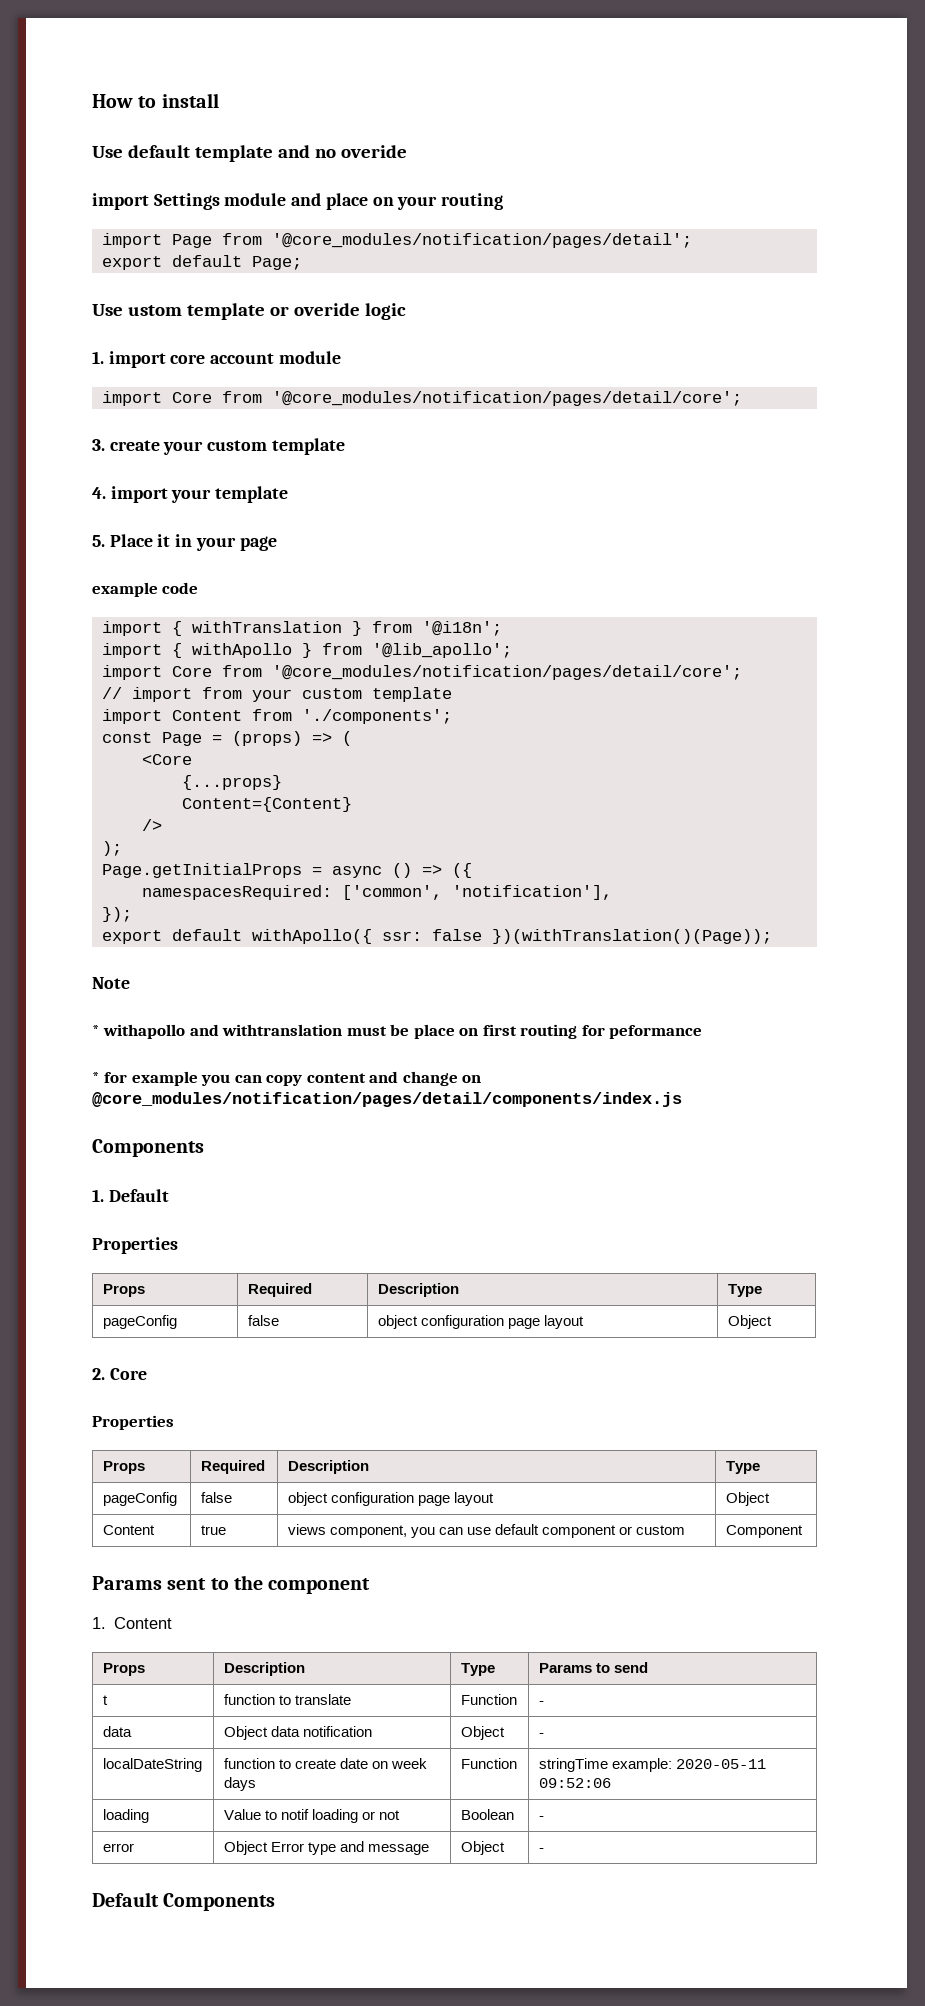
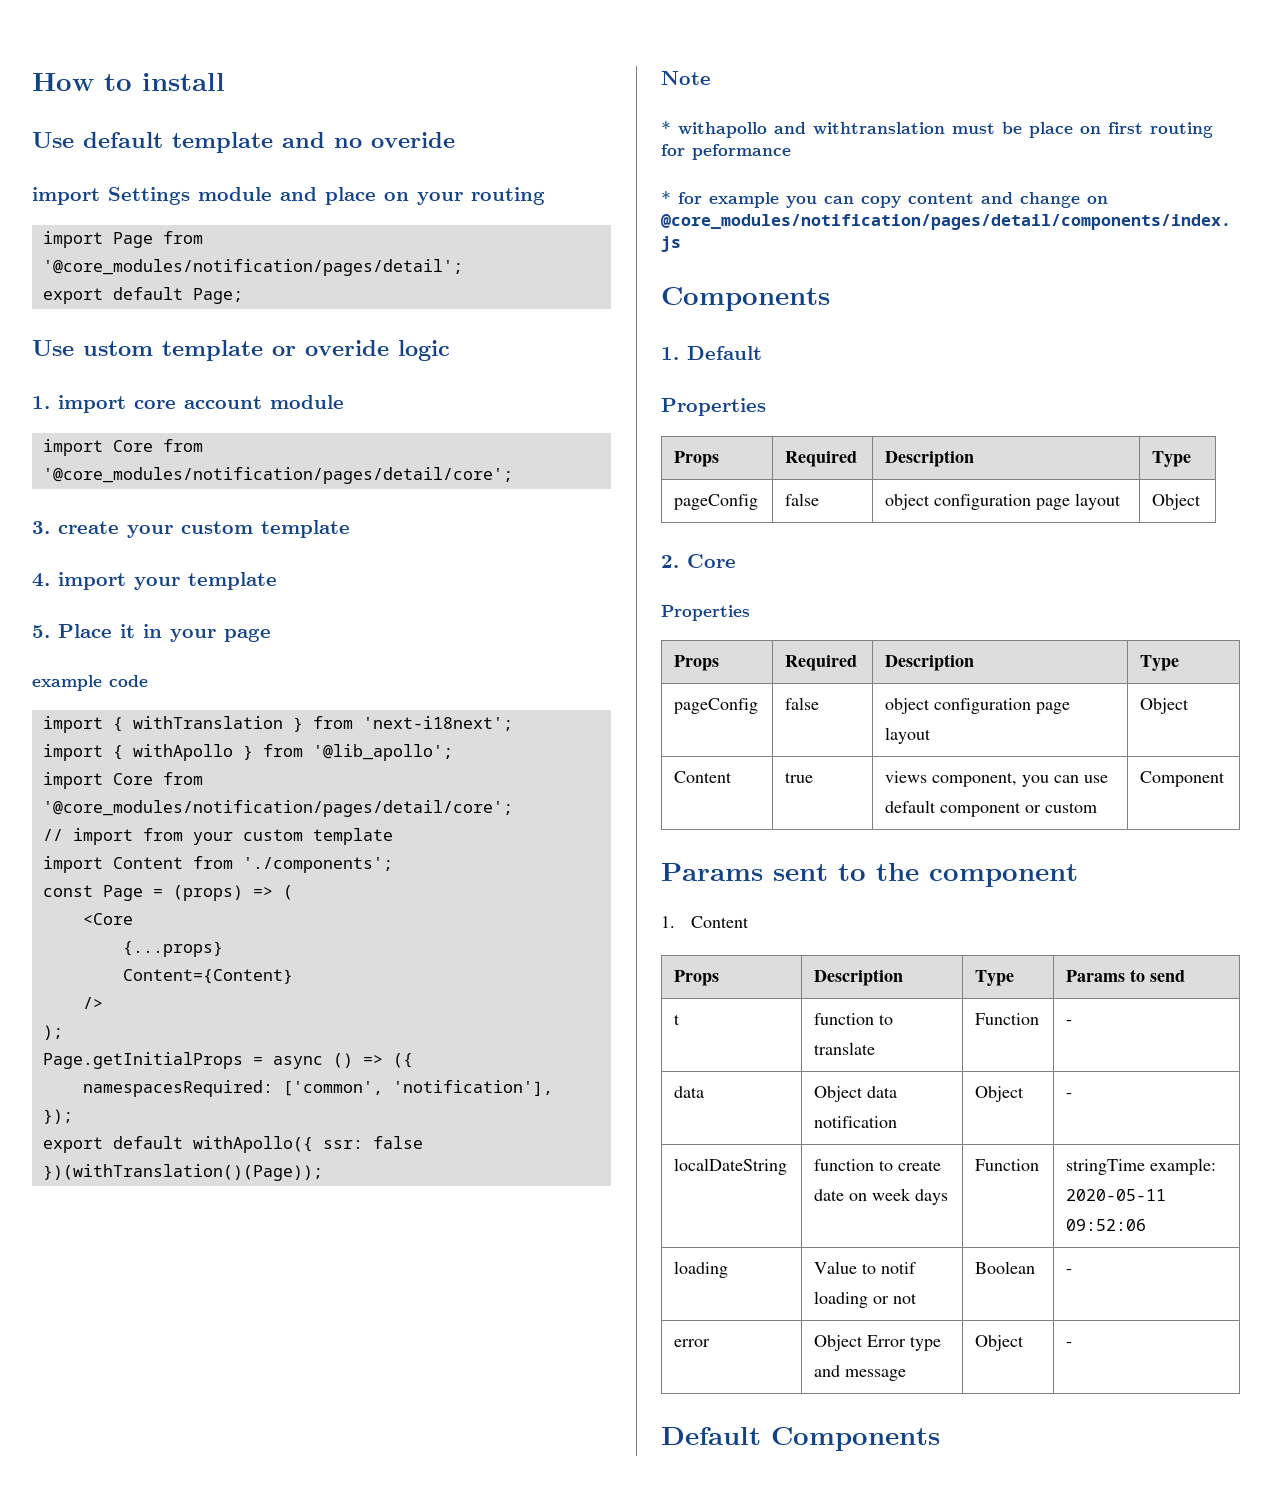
[421,621,502,636] '@i18n'; -> [362,716,513,731] 'next-i18next';

